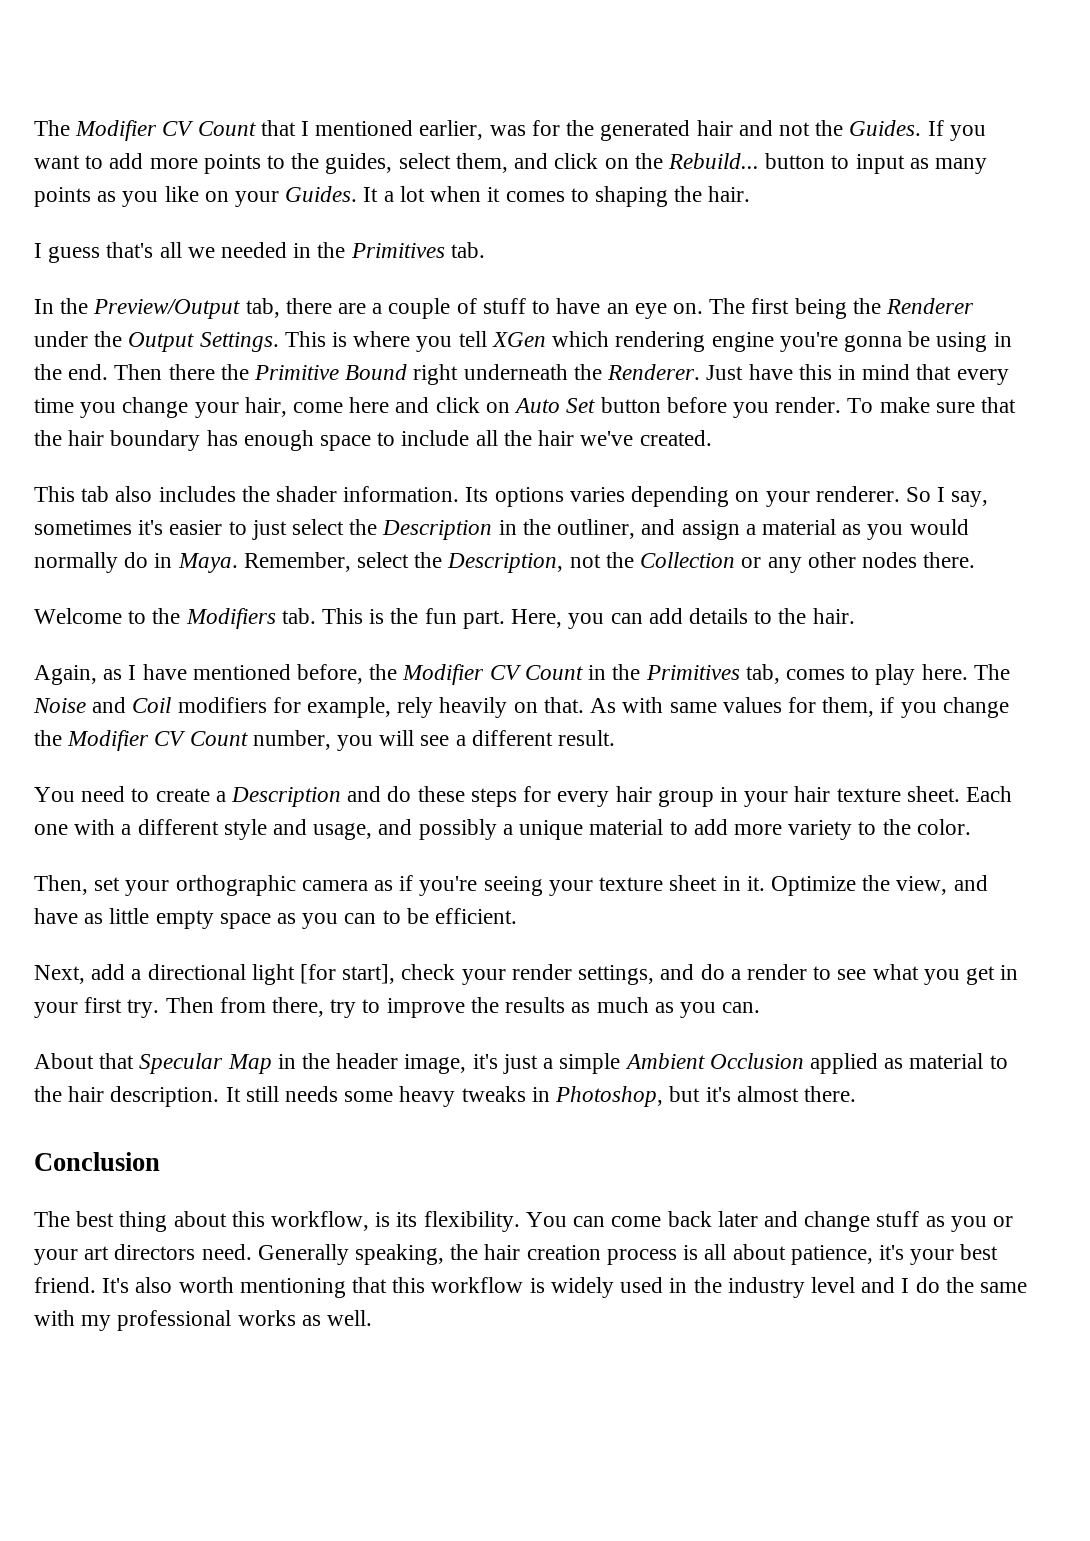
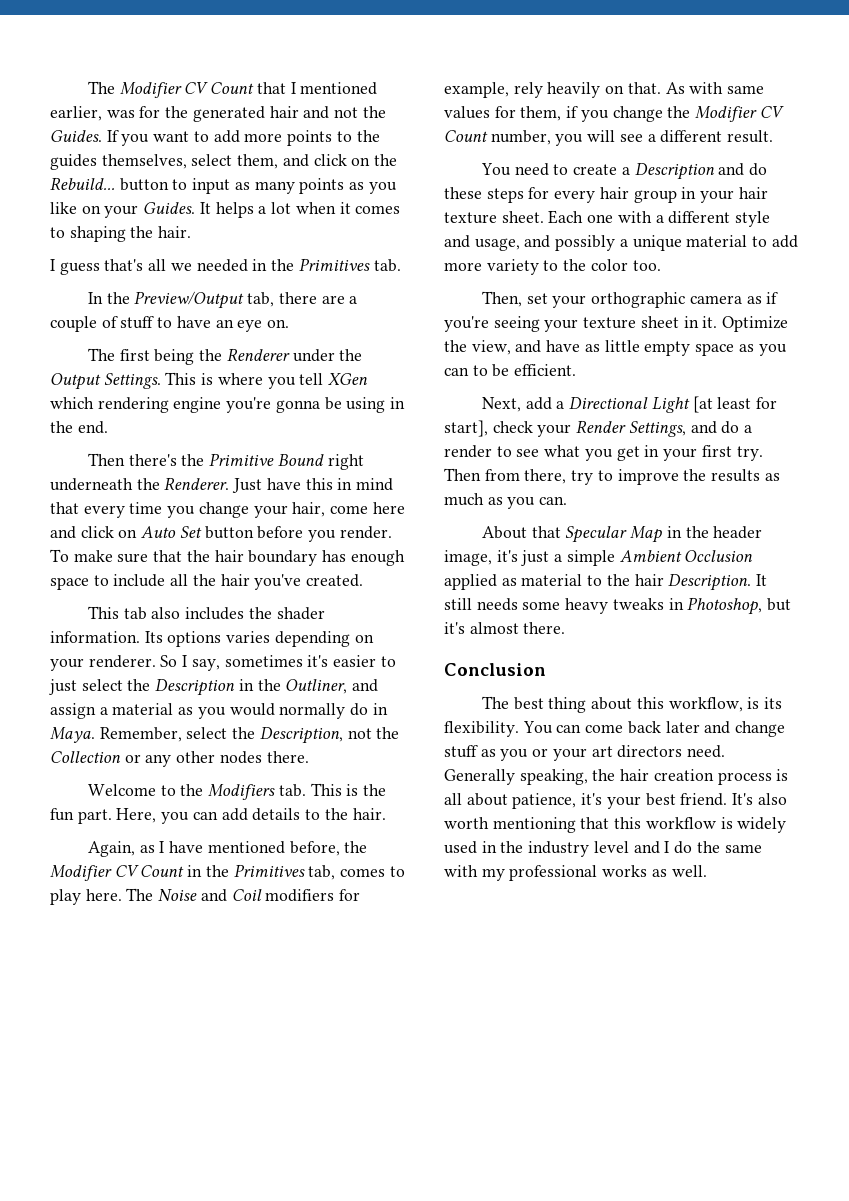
[325,153,393,174] guides, -> [50,154,187,170] guides themselves,
(379, 194) none -> [215,202,254,218] helps
(703, 308) none -> (290, 323) //
[114,364,215,380] Then there -> [87,453,177,466] // Then there's
[580,431,634,446] we've -> [254,574,302,590] you've
[557,519,636,539] outliner, -> [285,679,348,694] Outliner,
[916,819,971,835] color. -> [590,259,661,271] color too.
[147,964,337,985] directional light [for -> [569,396,777,413] Directional Light [at least for
[511,964,655,985] render settings, -> [576,420,686,437] Render Settings,
[110,1086,220,1107] description. -> [668,574,752,591] Description.

